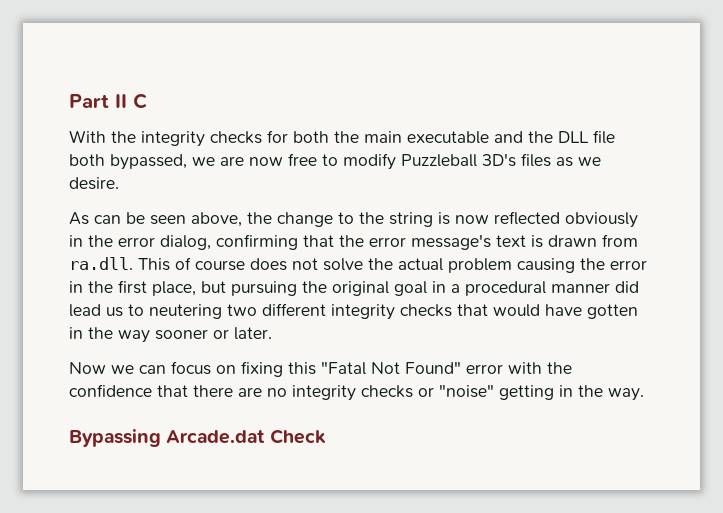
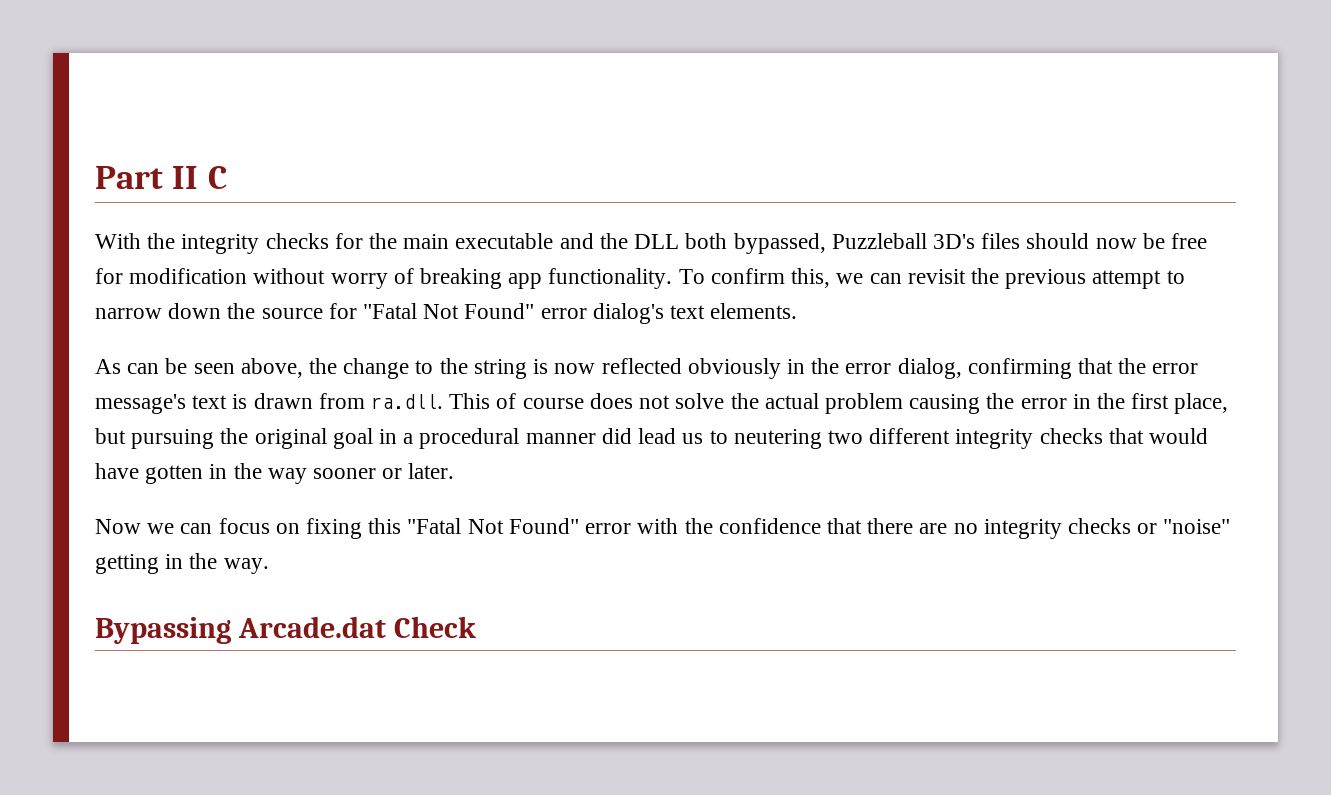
[293,131,329,143] both -> (363, 241) none
[593,130,615,144] file -> (680, 241) none
[192,153,601,170] [69,177,119,190] we are now free to modify Puzzleball 3D's files as we desire. -> [831,233,1207,249] [95,268,1185,289] [95,303,798,324] Puzzleball 3D's files should now be free for modification without worry of breaking app functionality. To confirm this, we can revisit the previous attempt to narrow down the source for "Fatal Not Found" error dialog's text elements.

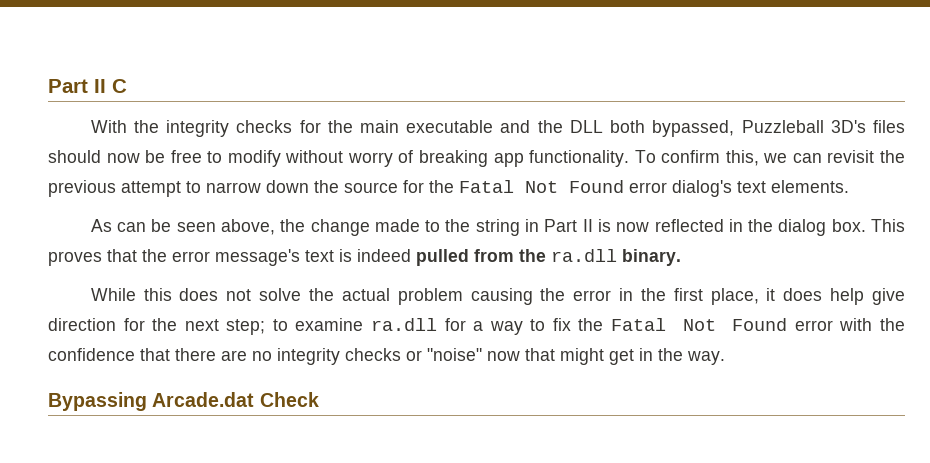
[95,268,248,284] for modification -> [207,150,281,167] to modify
[363,303,535,319] "Fatal Not Found" -> [429,180,624,193] the Fatal Not Found
(410, 368) none -> [374,219,420,232] made
(527, 369) none -> [525,219,593,232] in Part II
[687,358,1072,379] obviously in the error dialog, confirming -> [728,219,906,236] [48,251,102,266] in the dialog box. This proves
[253,393,584,409] drawn from ra.dll. This of course -> [357,249,681,266] [90,288,172,301] indeed pulled from the ra.dll binary. // While this
[95,428,1208,449] [95,463,455,484] [95,518,579,539] but pursuing the original goal in a procedural manner did lead us to neutering two different integrity checks that would have gotten in the way sooner or later. // Now we can focus on fixing this "Fatal Not Found" -> [766,288,905,305] [48,318,788,335] it does help give direction for the next step; to examine ra.dll for a way to fix the Fatal Not Found
[95,554,159,574] getting -> [487,348,634,365] now that might get

